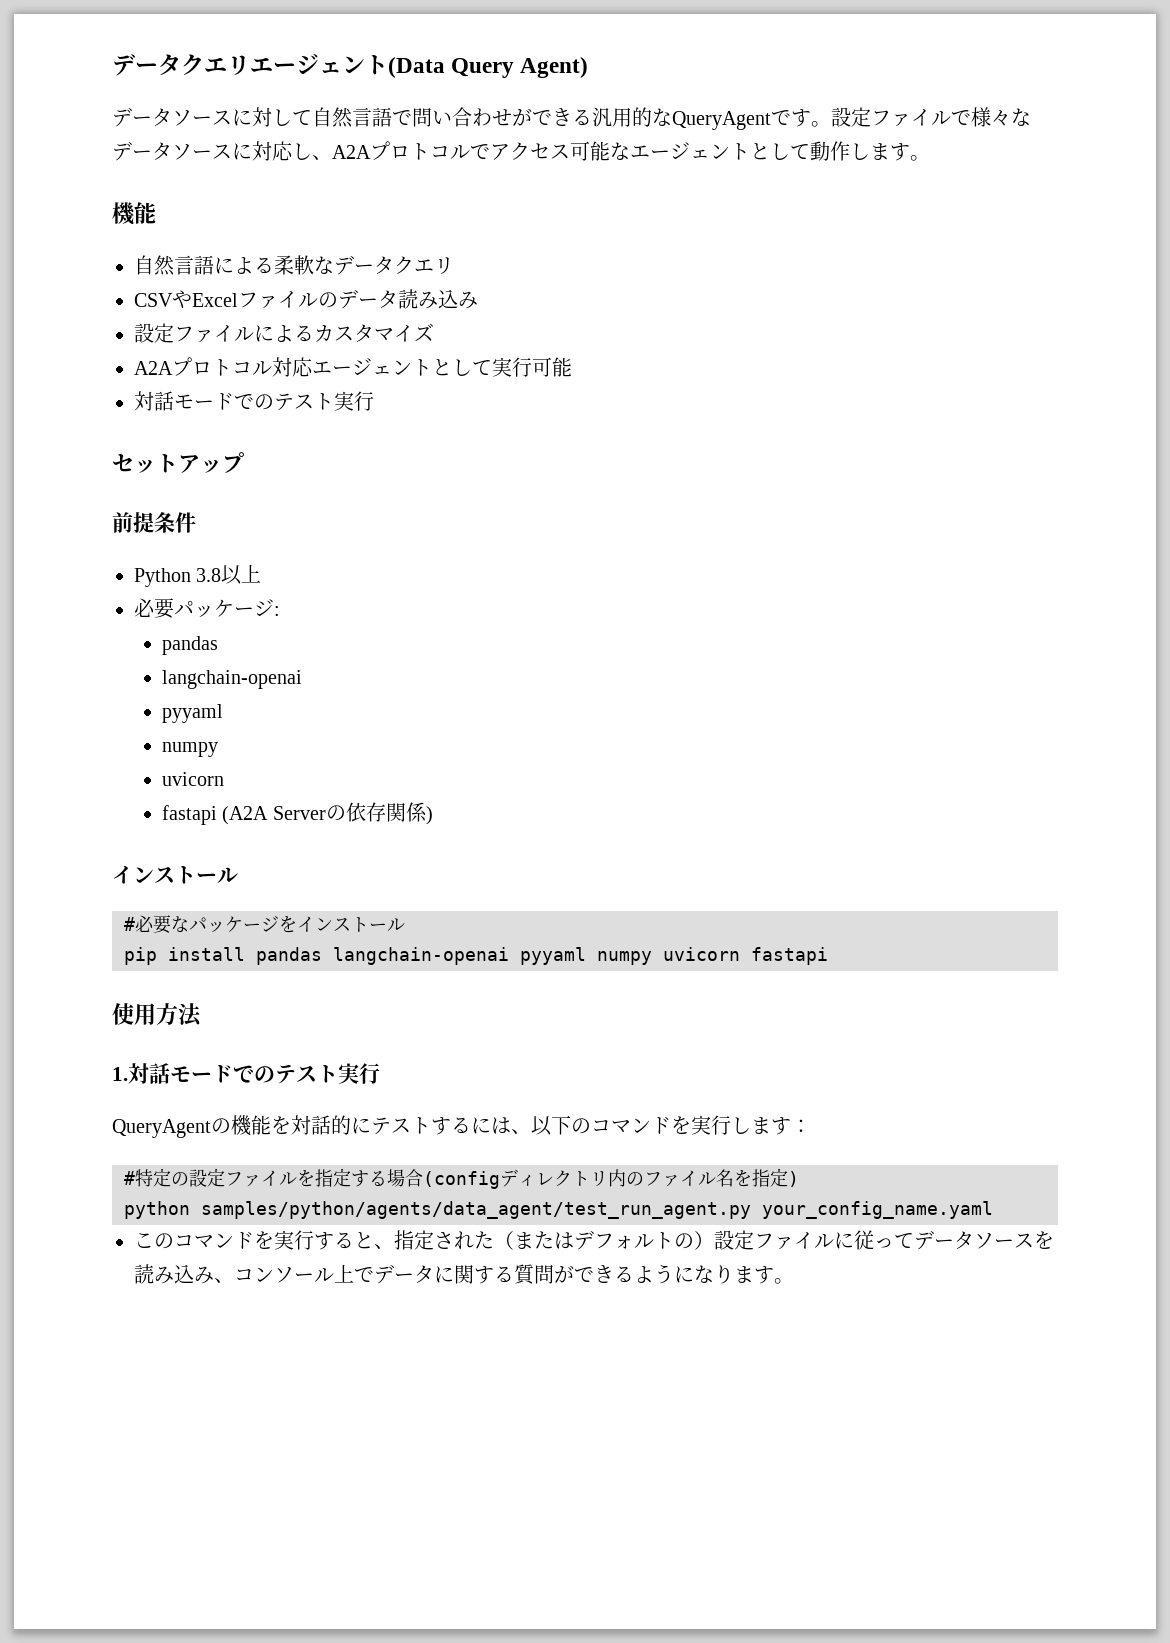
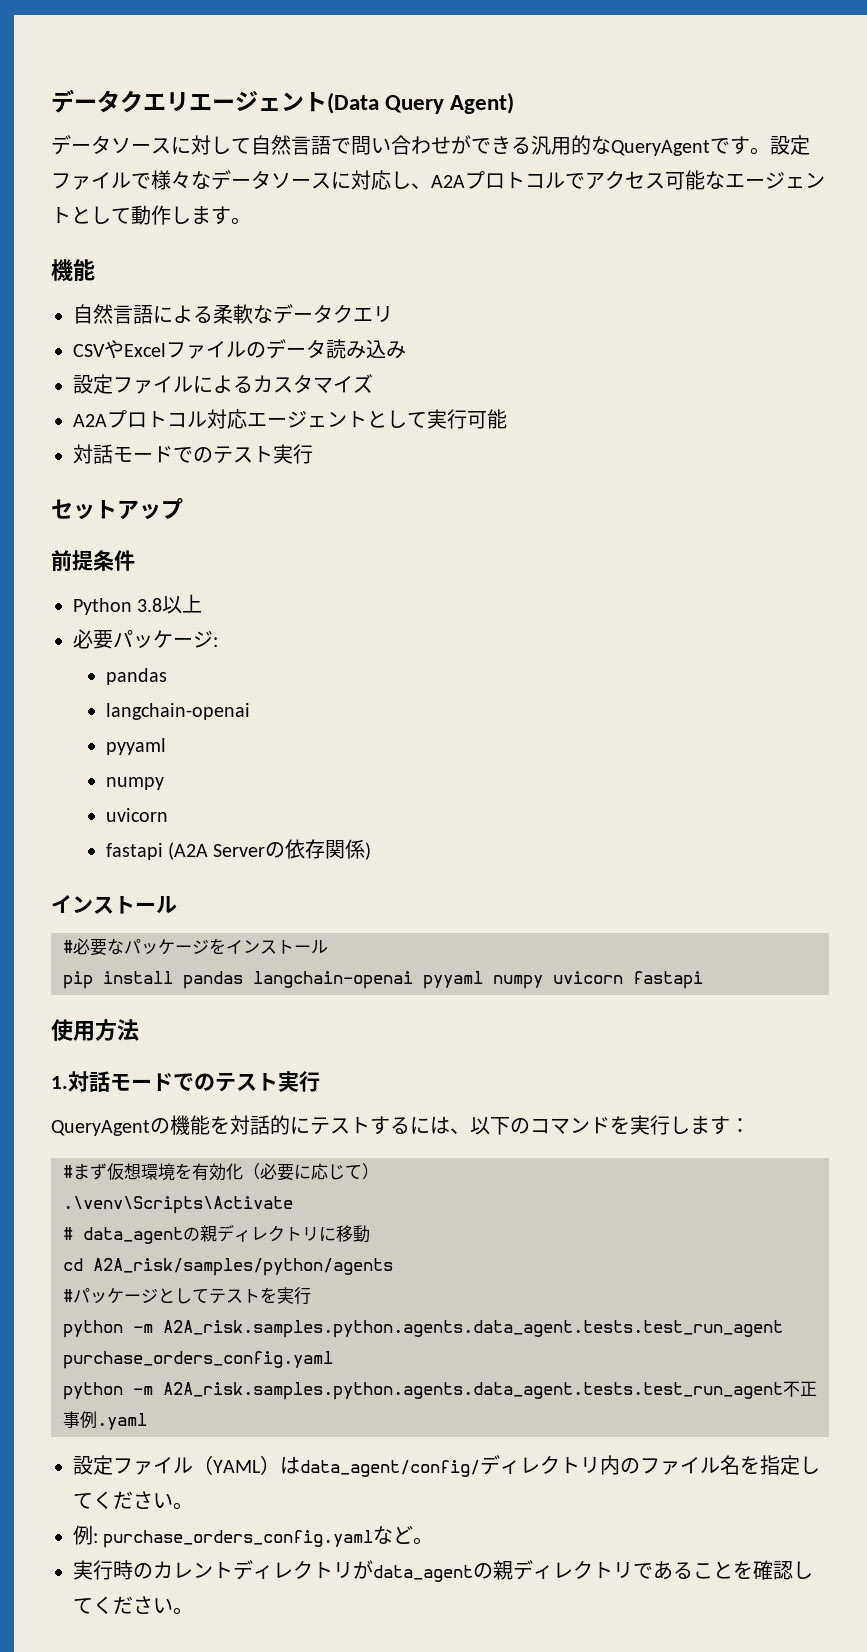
[135,1168,500,1189] 特定の設定ファイルを指定する場合(config -> [73,1163,379,1181] [63,1196,293,1214] [63,1224,370,1244] [63,1258,393,1276] [63,1287,311,1305] [63,1320,783,1338] [63,1351,333,1369] [63,1381,817,1400] [63,1411,147,1430] [73,1455,480,1477] まず仮想環境を有効化（必要に応じて） // .\venv\Scripts\Activate // # data_agentの親ディレクトリに移動 // cd A2A_risk/samples/python/agents // #パッケージとしてテストを実行 // python -m A2A_risk.samples.python.agents.data_agent.tests.test_run_agent purchase_orders_config.yaml // python -m A2A_risk.samples.python.agents.data_agent.tests.test_run_agent不正事例.yaml // 設定ファイル（YAML）はdata_agent/config/
[788,1171,799,1187] [124,1201,993,1219] [134,1230,1054,1250] [134,1264,774,1285] ) // python samples/python/agents/data_agent/test_run_agent.py your_config_name.yaml // このコマンドを実行すると、指定された（またはデフォルトの）設定ファイルに従ってデータソースを読み込み、コンソール上でデータに関する質問ができるようになります -> [800,1456,820,1474] [73,1491,193,1510] [73,1525,434,1548] [73,1560,813,1582] [73,1596,173,1614] してください。 // 例: purchase_orders_config.yamlなど。 // 実行時のカレントディレクトリがdata_agentの親ディレクトリであることを確認してください

